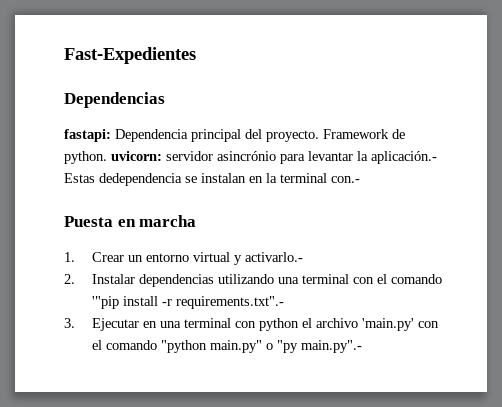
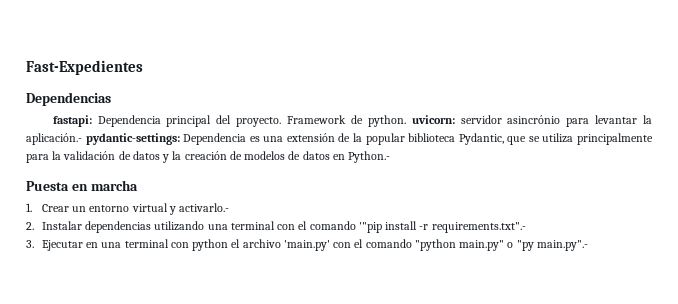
[64,173,360,186] Estas dedependencia se instalan en la terminal con.- -> [85,133,653,145] [26,151,391,163] pydantic-settings: Dependencia es una extensión de la popular biblioteca Pydantic, que se utiliza principalmente para la validación de datos y la creación de modelos de datos en Python.-

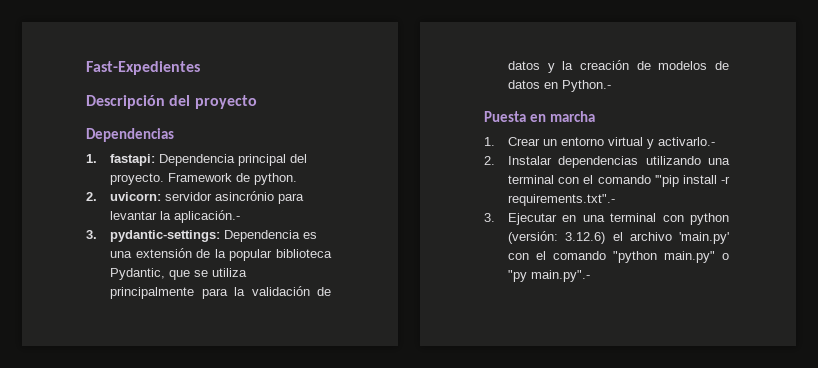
(143, 67) none -> [86,95,257,109] // Descripción del proyecto
(111, 99) none -> [86,154,97,163] 1.
(406, 121) none -> [86,192,97,201] // 2.
(82, 139) none -> [86,230,97,239] // 3.
(229, 245) none -> [508,231,606,244] (versión: 3.12.6)

